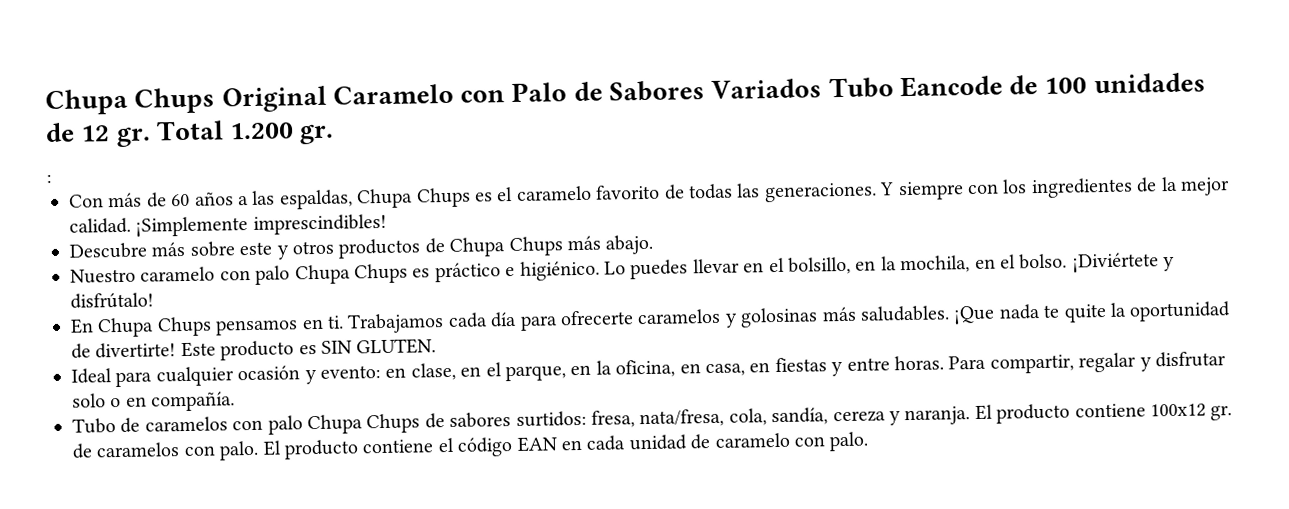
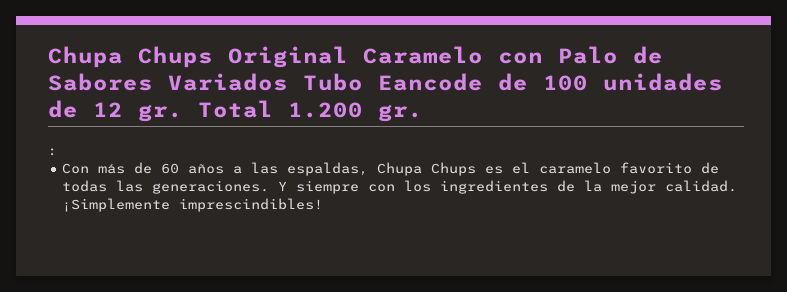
[69,234,654,260] [70,252,1176,285] [70,292,154,309] [70,301,1232,338] [71,338,437,361] [71,351,1226,388] [72,391,236,412] [72,403,1233,435] [72,431,870,461] // Descubre más sobre este y otros productos de Chupa Chups más abajo. // Nuestro caramelo con palo Chupa Chups es práctico e higiénico. Lo puedes llevar en el bolsillo, en la mochila, en el bolso. ¡Diviértete y disfrútalo! // En Chupa Chups pensamos en ti. Trabajamos cada día para ofrecerte caramelos y golosinas más saludables. ¡Que nada te quite la oportunidad de divertirte! Este producto es SIN GLUTEN. // Ideal para cualquier ocasión y evento: en clase, en el parque, en la oficina, en casa, en fiestas y entre horas. Para compartir, regalar y disfrutar solo o en compañía. // Tubo de caramelos con palo Chupa Chups de sabores surtidos: fresa, nata/fresa, cola, sandía, cereza y naranja. El producto contiene 100x12 gr. de caramelos con palo. El producto contiene el código EAN en cada unidad de caramelo con palo. -> (324, 205) none

